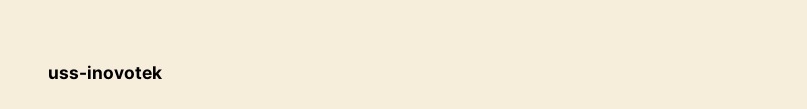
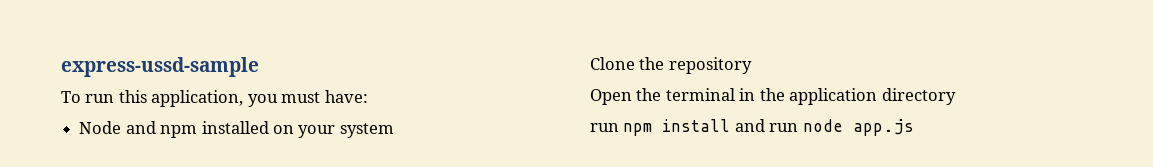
[48,65,163,80] uss-inovotek -> [61,57,259,77] [61,90,368,107] [79,121,394,138] [590,57,752,74] [590,88,956,105] [590,119,914,136] express-ussd-sample // To run this application, you must have: // Node and npm installed on your system // Clone the repository // Open the terminal in the application directory // run npm install and run node app.js

